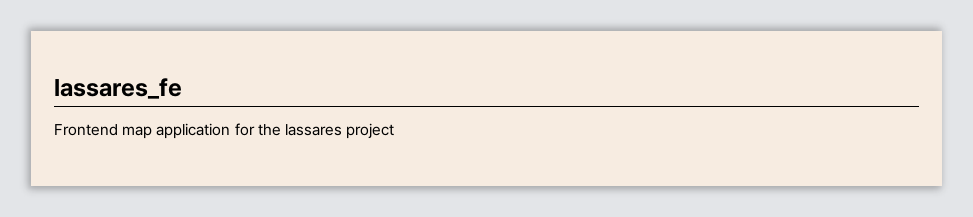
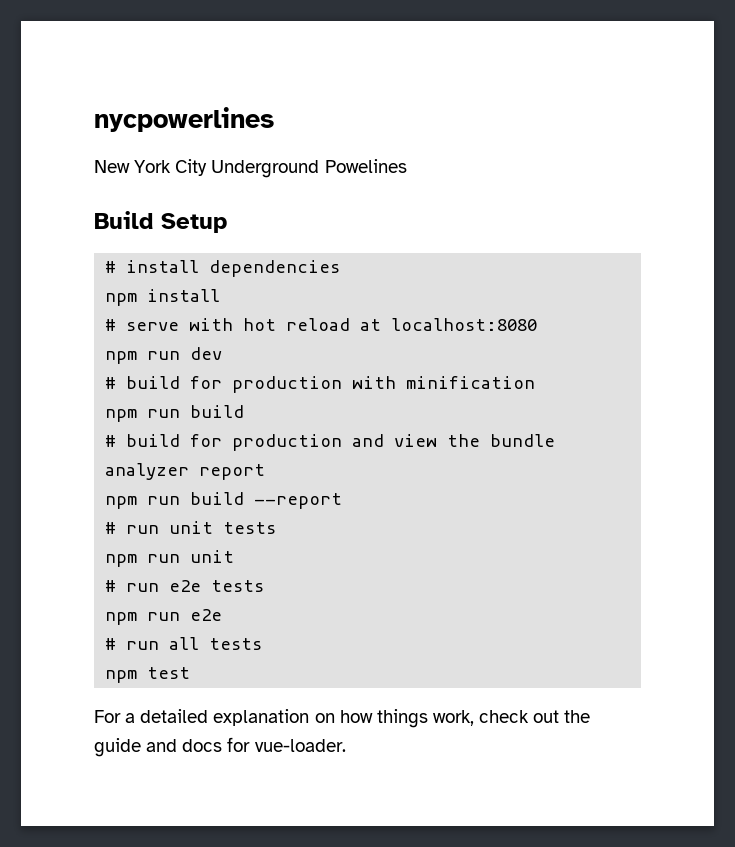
[54,78,182,99] [54,123,395,139] lassares_fe // Frontend map application for the lassares project -> [94,107,274,132] [94,159,407,178] [94,211,227,233] [105,260,341,277] [105,289,221,306] [105,318,538,331] [105,347,223,364] [105,376,536,393] [105,405,245,422] [105,434,556,451] [105,463,266,480] [105,492,343,509] [105,521,277,534] [105,550,235,567] [105,580,265,592] [105,609,223,625] [105,637,263,650] [105,667,191,683] [94,709,591,728] [94,737,346,757] nycpowerlines // New York City Underground Powelines // Build Setup // # install dependencies // npm install // # serve with hot reload at localhost:8080 // npm run dev // # build for production with minification // npm run build // # build for production and view the bundle analyzer report // npm run build --report // # run unit tests // npm run unit // # run e2e tests // npm run e2e // # run all tests // npm test // For a detailed explanation on how things work, check out the guide and docs for vue-loader.

